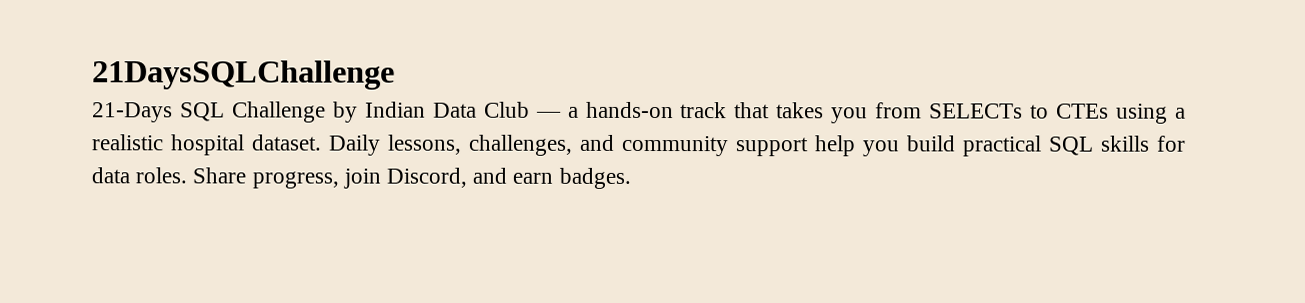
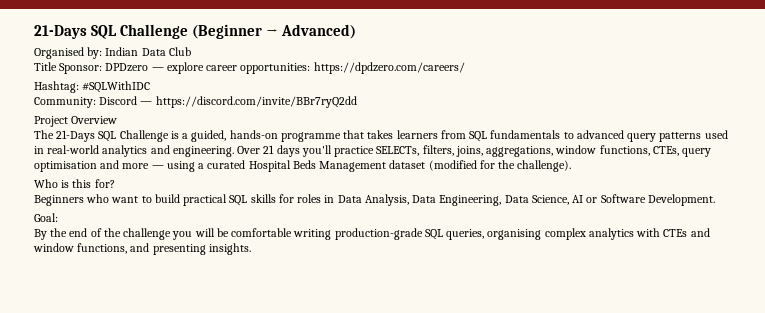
[92,60,395,90] [92,101,1186,124] [92,134,900,157] 21DaysSQLChallenge // 21-Days SQL Challenge by Indian Data Club — a hands-on track that takes you from SELECTs to CTEs using a realistic hospital dataset. Daily lessons, challenges, and community support help you -> [34,24,357,39] [34,47,191,59] [34,62,465,74] [34,81,151,93] [34,96,357,108] [34,116,118,127] [34,130,728,142] [34,145,712,157] [34,160,572,172] [34,179,115,188] [34,194,152,206] 21-Days SQL Challenge (Beginner → Advanced) // Organised by: Indian Data Club // Title Sponsor: DPDzero — explore career opportunities: https://dpdzero.com/careers/ // Hashtag: #SQLWithIDC // Community: Discord — https://discord.com/invite/BBr7ryQ2dd // Project Overview // The 21-Days SQL Challenge is a guided, hands-on programme that takes learners from SQL fundamentals to advanced query patterns used in real-world analytics and engineering. Over 21 days you'll practice SELECTs, filters, joins, aggregations, window functions, CTEs, query optimisation and more — using a curated Hospital Beds Management dataset (modified for the challenge). // Who is this for? // Beginners who want to
[91,167,631,189] data roles. Share progress, join Discord, and earn badges. -> [297,194,715,206] [34,213,58,222] [34,228,710,240] [33,243,251,255] roles in Data Analysis, Data Engineering, Data Science, AI or Software Development. // Goal: // By the end of the challenge you will be comfortable writing production-grade SQL queries, organising complex analytics with CTEs and window functions, and presenting insights.

